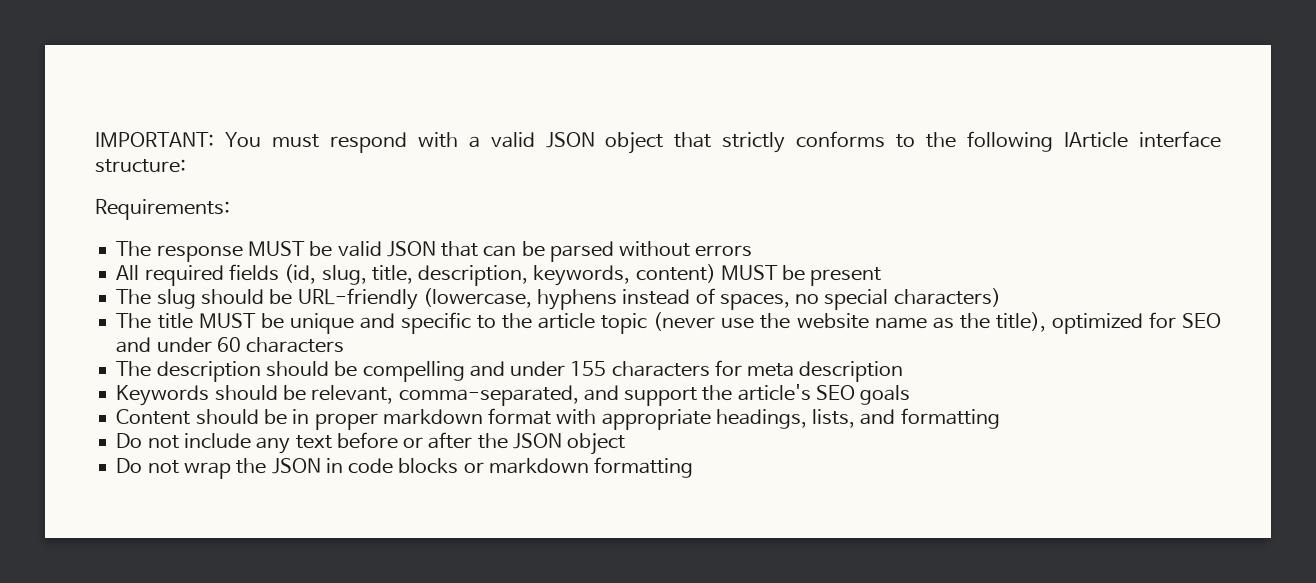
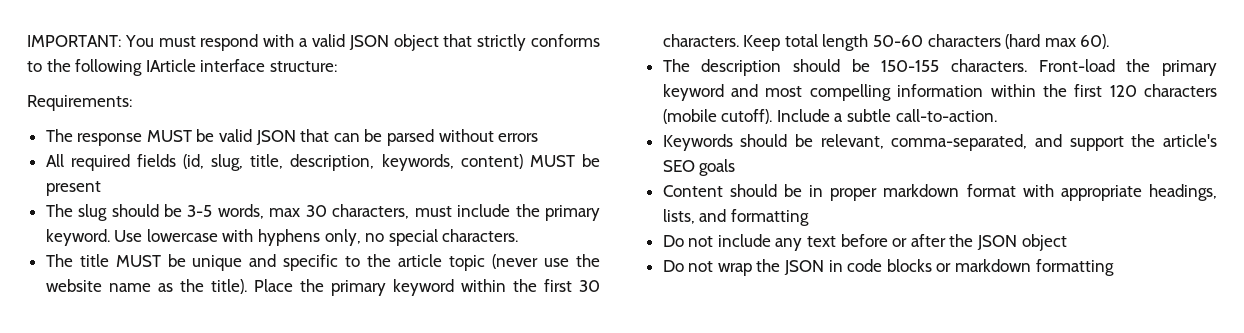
[297,288,790,310] URL-friendly (lowercase, hyphens instead of spaces, -> [187,204,600,221] [45,229,361,246] 3-5 words, max 30 characters, must include the primary keyword. Use lowercase with hyphens only,
[893,288,1001,307] characters) -> [442,229,519,242] characters.
[995,312,1222,334] [116,337,345,353] [116,360,904,382] title), optimized for SEO and under 60 characters // The description should be compelling and under 155 characters for meta description -> [210,279,600,296] [662,34,1110,51] [662,59,1217,76] [662,84,1217,101] [662,109,997,124] title). Place the primary keyword within the first 30 characters. Keep total length 50-60 characters (hard max 60). // The description should be 150-155 characters. Front-load the primary keyword and most compelling information within the first 120 characters (mobile cutoff). Include a subtle call-to-action.

